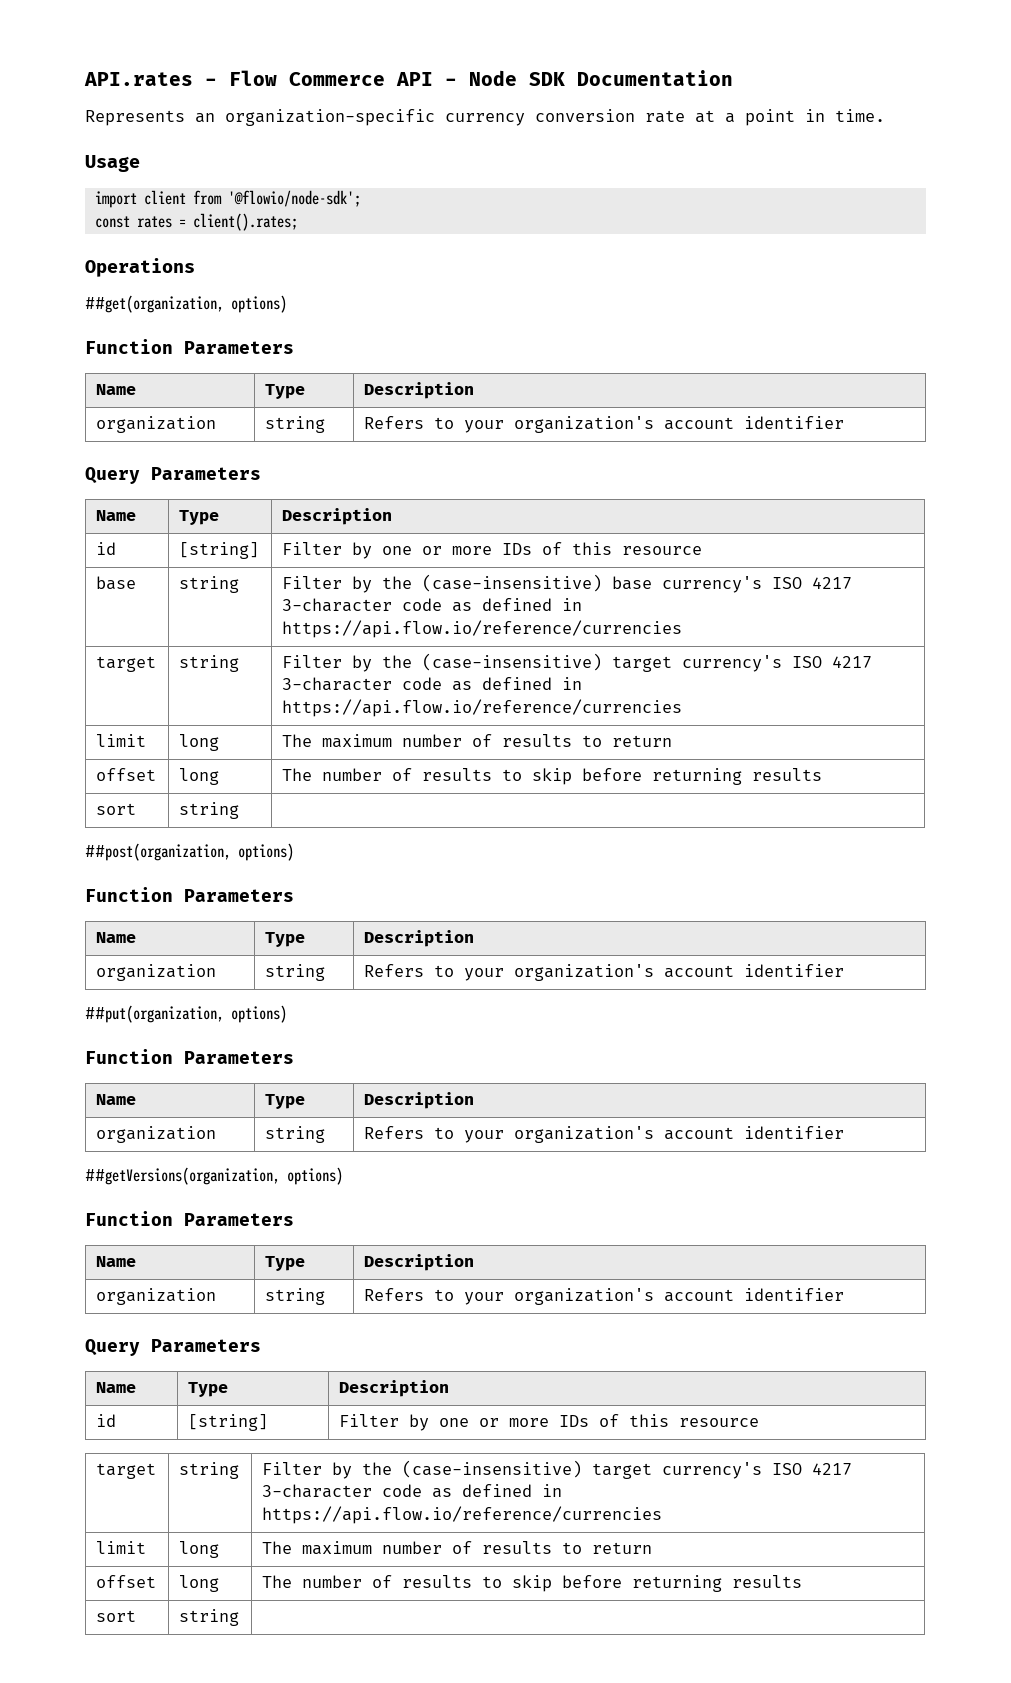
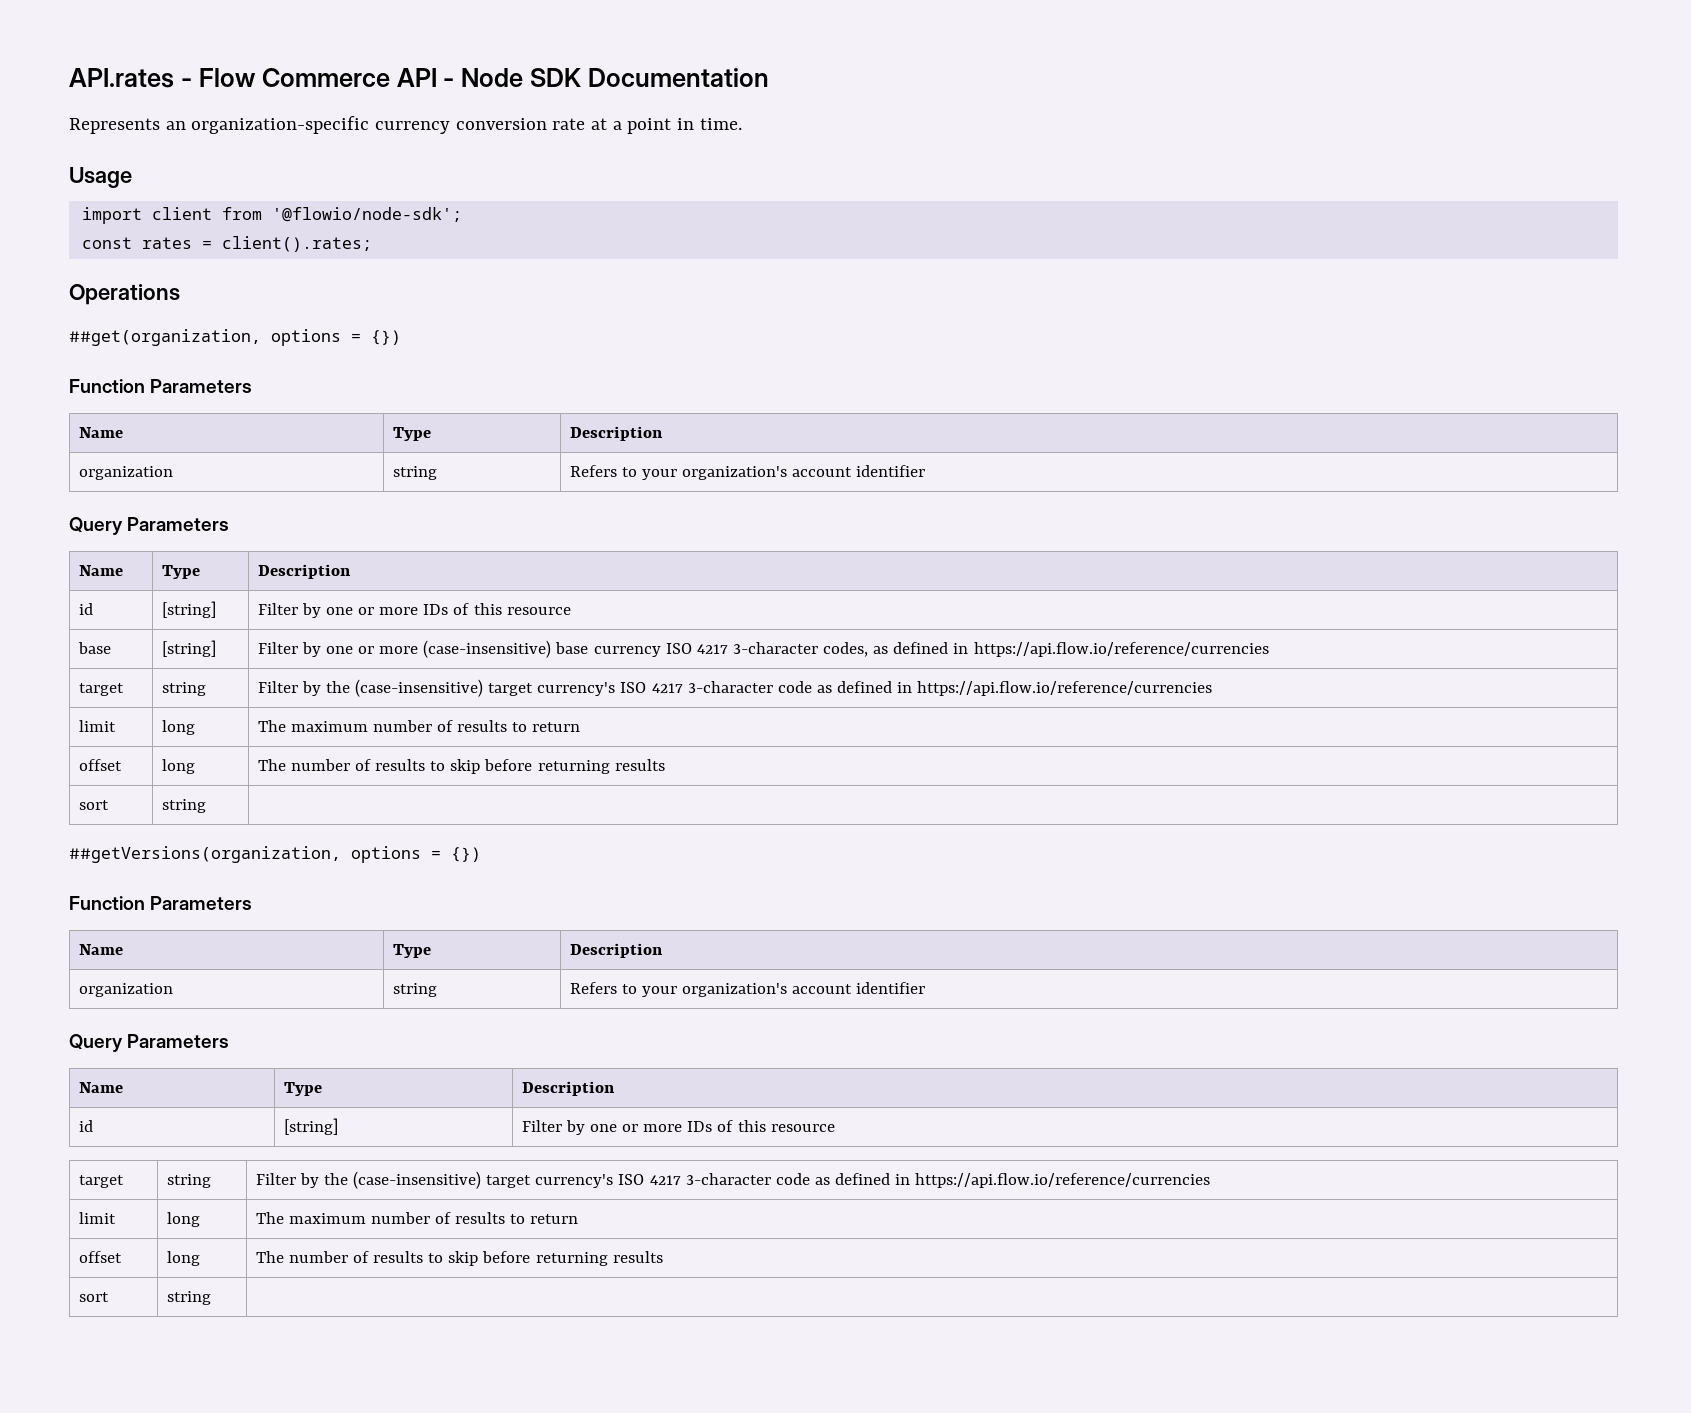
[231,295,287,313] options) -> [271,329,401,346] options = {})
[179,576,240,593] [282,576,413,593] string | Filter by the -> [161,640,216,657] [257,642,419,657] [string] | Filter by one or more
[662,576,853,593] [282,598,443,612] currency's ISO 4217 3-character code -> [593,642,869,657] currency ISO 4217 3-character codes,
[85,843,294,861] [85,887,294,902] [96,932,137,943] [265,932,306,947] [364,930,475,947] [96,964,217,981] [265,964,326,981] [364,964,845,981] [85,1005,287,1023] [85,1049,294,1064] [96,1094,137,1105] [265,1094,306,1109] [364,1092,475,1109] [96,1126,217,1143] [265,1126,326,1143] [364,1126,845,1143] [85,1167,343,1185] ##post(organization, options) // Function Parameters // Name | Type | Description // organization | string | Refers to your organization's account identifier // ##put(organization, options) // Function Parameters // Name | Type | Description // organization | string | Refers to your organization's account identifier // ##getVersions(organization, options) -> [69,846,481,863] ##getVersions(organization, options = {})

